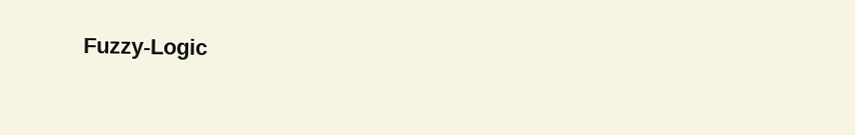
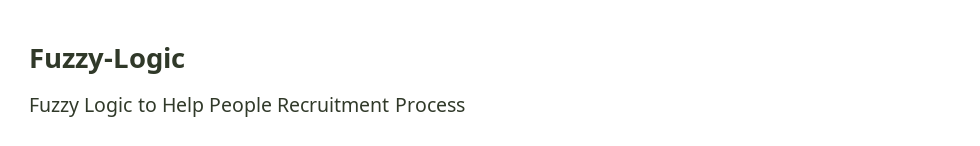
(208, 48) none -> [29,97,465,117] // Fuzzy Logic to Help People Recruitment Process

